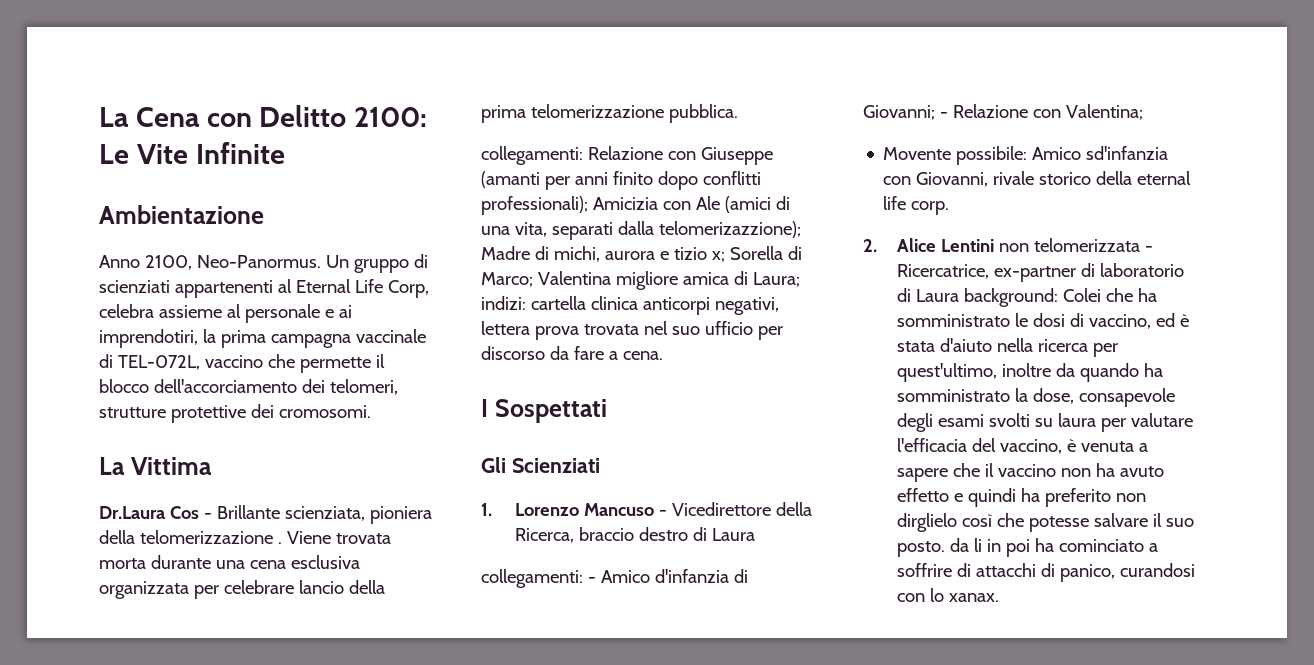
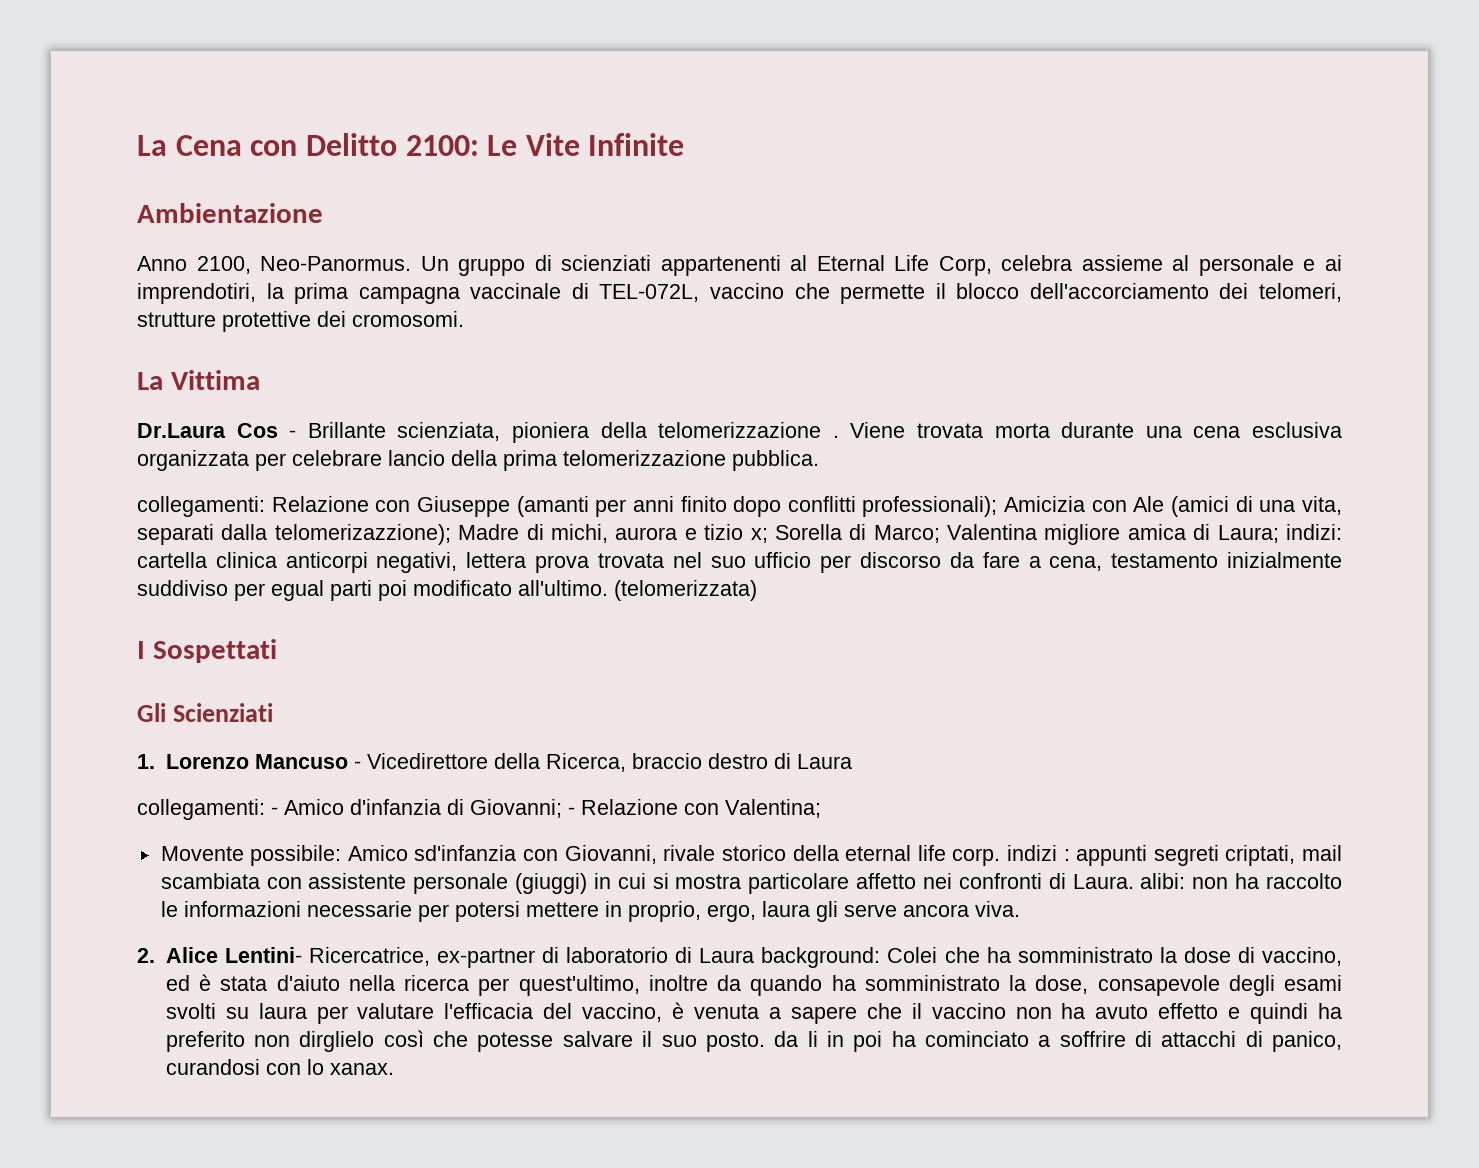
[622,351,663,360] cena. -> [1049,552,1343,571] [137,580,757,601] cena, testamento inizialmente suddiviso per egual parti poi modificato all'ultimo. (telomerizzata)
[863,238,1153,252] // 2. Alice Lentini non telomerizzata - -> [1006,845,1342,866] [160,873,1342,894] [160,901,1020,922] [137,947,302,963] indizi : appunti segreti criptati, mail scambiata con assistente personale (giuggi) in cui si mostra particolare affetto nei confronti di Laura. alibi: non ha raccolto le informazioni necessarie per potersi mettere in proprio, ergo, laura gli serve ancora viva. // 2. Alice Lentini-
[1014,313,1065,327] le dosi -> [1159,947,1231,963] la dose

